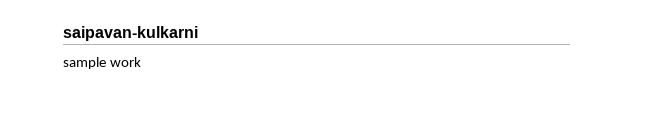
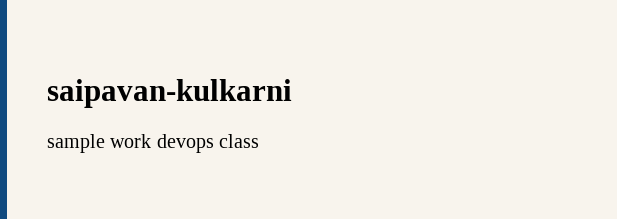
(141, 62) none -> [156,134,260,153] devops class

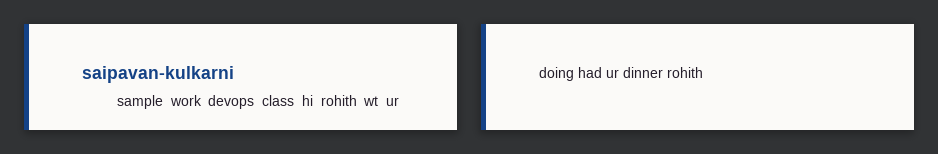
(260, 141) none -> [301,95,399,106] [539,67,703,81] hi rohith wt ur doing had ur dinner rohith

